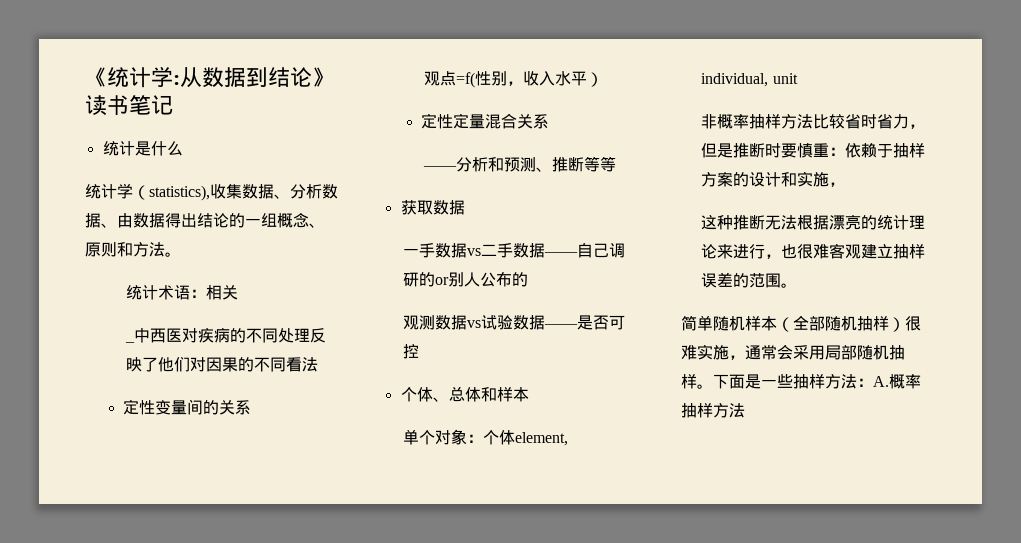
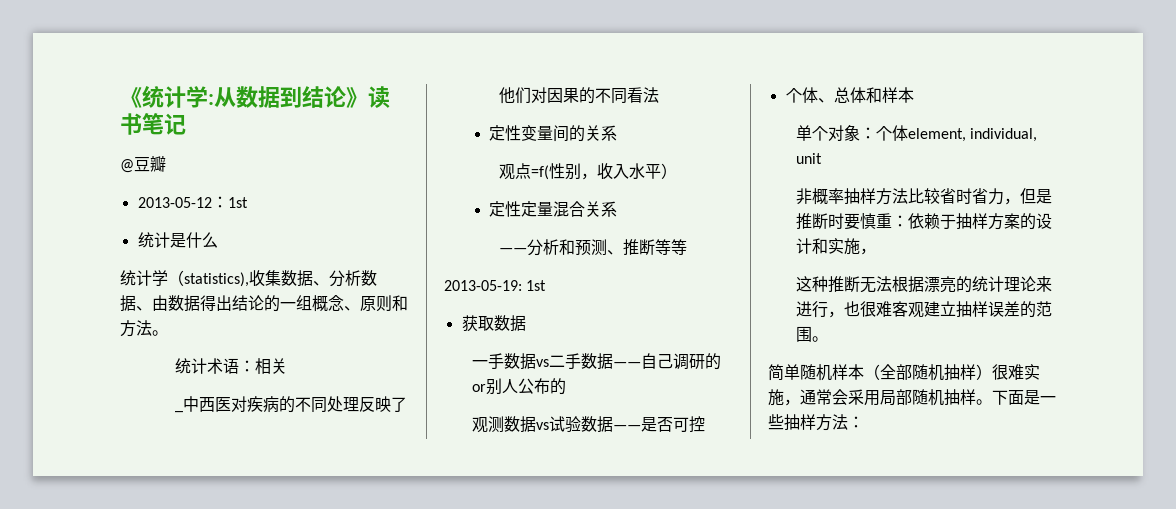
(173, 105) none -> [120,156,166,173] [137,196,248,208] // @豆瓣 // 2013-05-12：1st
(616, 164) none -> [444,280,547,291] // 2013-05-19: 1st
[873,374,921,389] [681,403,745,418] A.概率抽样方法 -> (864, 422) none

